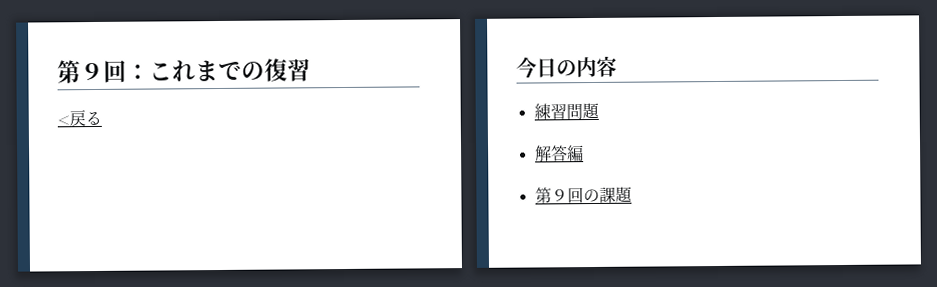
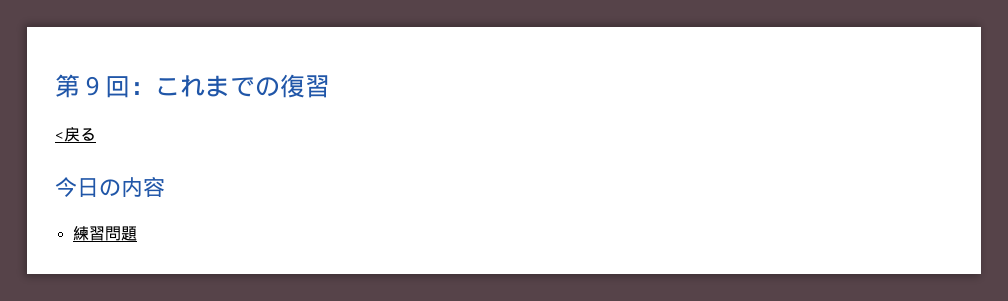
[534,145,584,162] [534,186,633,204] // 解答編 // 第９回の課題 -> (137, 233) none

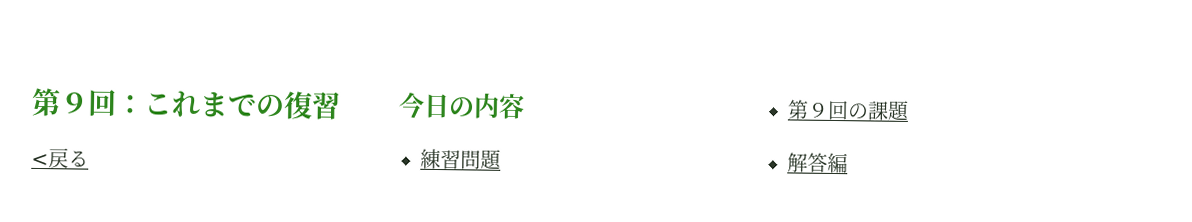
(137, 233) none -> [787,99,910,121] [787,152,848,174] // 第９回の課題 // 解答編

